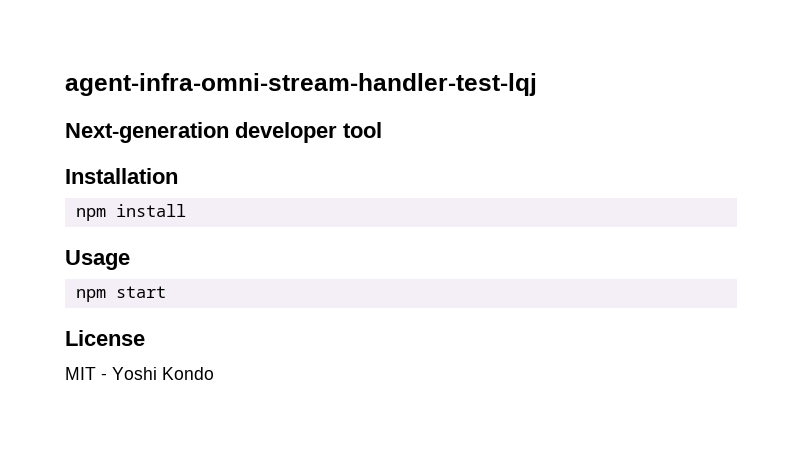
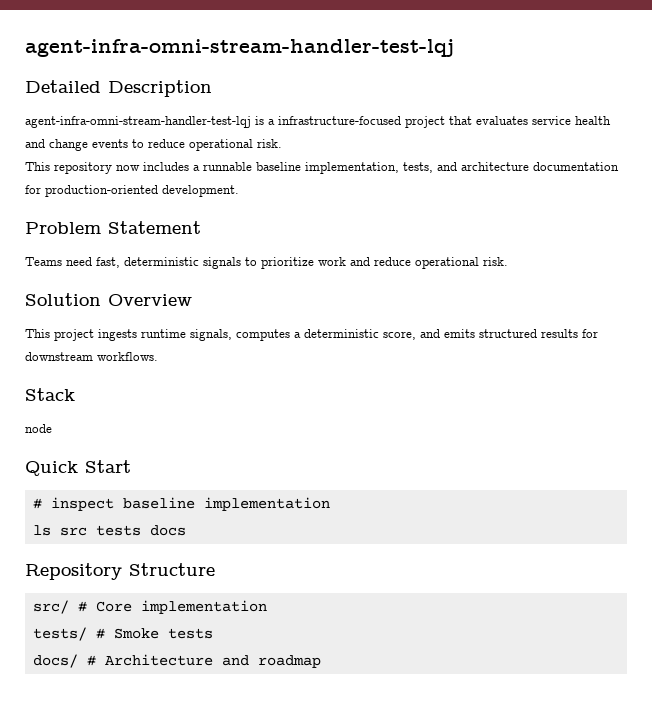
[65,122,382,143] [65,168,178,184] [75,204,186,221] [65,250,130,270] [75,286,166,302] [65,330,145,346] [65,367,214,380] Next-generation developer tool // Installation // npm install // Usage // npm start // License // MIT - Yoshi Kondo -> [25,80,212,97] [25,116,611,128] [25,139,282,151] [25,162,619,174] [25,185,239,197] [25,221,201,234] [25,257,508,269] [25,293,192,306] [25,329,598,341] [25,352,158,361] [25,388,75,401] [25,424,52,433] [25,460,131,476] [32,497,330,511] [32,525,186,536] [25,563,215,580] [32,600,267,614] [32,627,213,641] [32,654,321,668] Detailed Description // agent-infra-omni-stream-handler-test-lqj is a infrastructure-focused project that evaluates service health and change events to reduce operational risk. // This repository now includes a runnable baseline implementation, tests, and architecture documentation for production-oriented development. // Problem Statement // Teams need fast, deterministic signals to prioritize work and reduce operational risk. // Solution Overview // This project ingests runtime signals, computes a deterministic score, and emits structured results for downstream workflows. // Stack // node // Quick Start // # inspect baseline implementation // ls src tests docs // Repository Structure // src/ # Core implementation // tests/ # Smoke tests // docs/ # Architecture and roadmap

